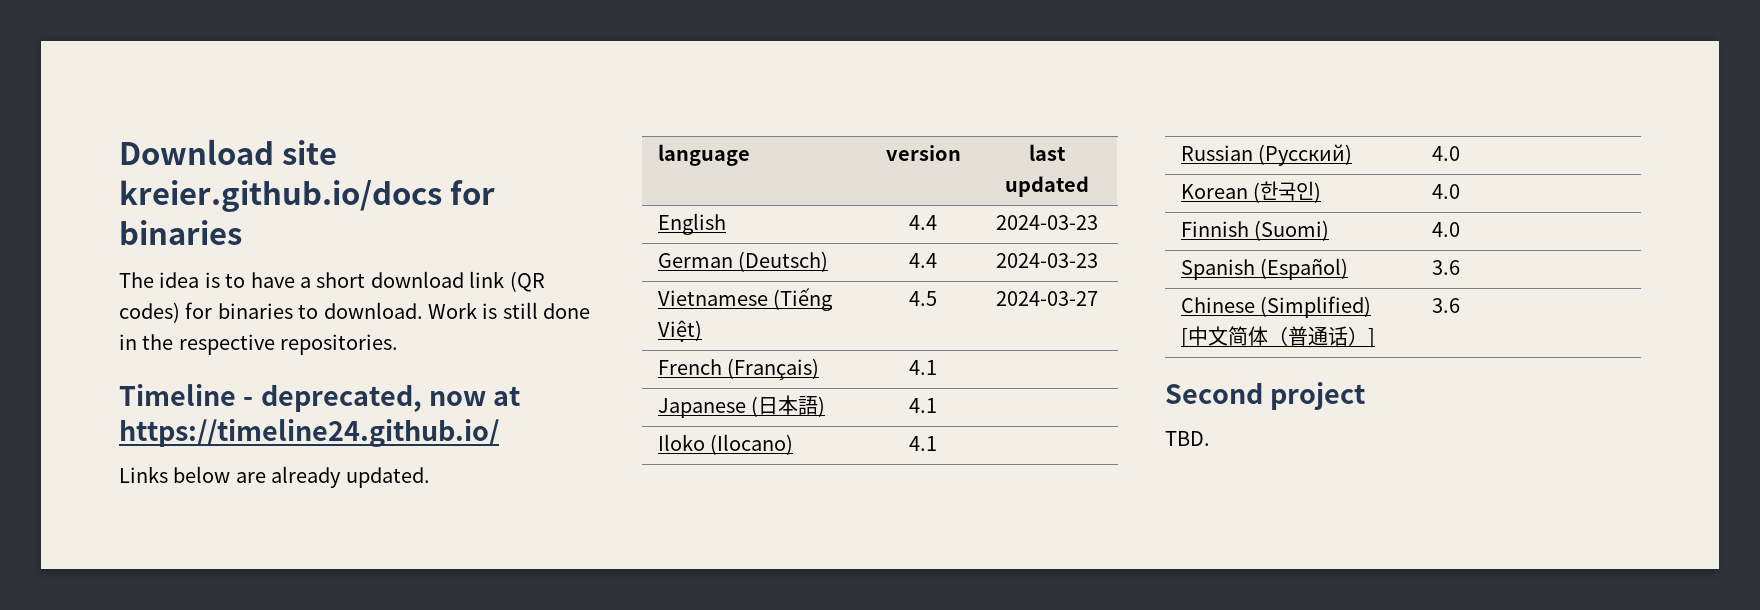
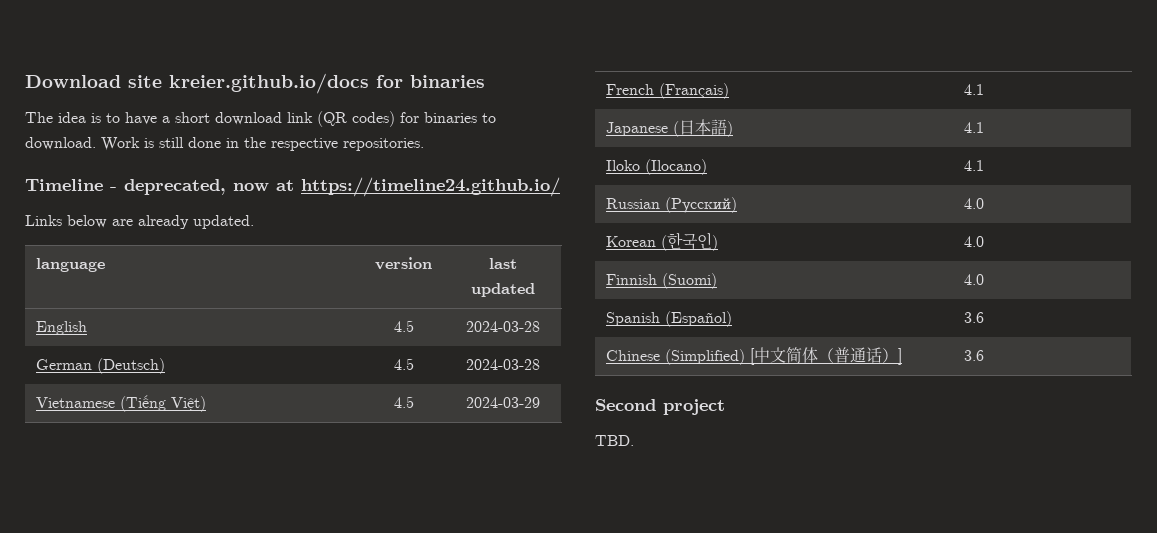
[909,215,937,230] [996,215,1098,230] 4.4 | 2024-03-23 -> [393,320,414,332] [465,321,540,332] 4.5 | 2024-03-28
[909,253,937,268] [996,253,1098,268] 4.4 | 2024-03-23 -> [393,358,414,370] [465,359,540,370] 4.5 | 2024-03-28
[996,291,1098,306] 2024-03-27 -> [465,397,540,408] 2024-03-29

